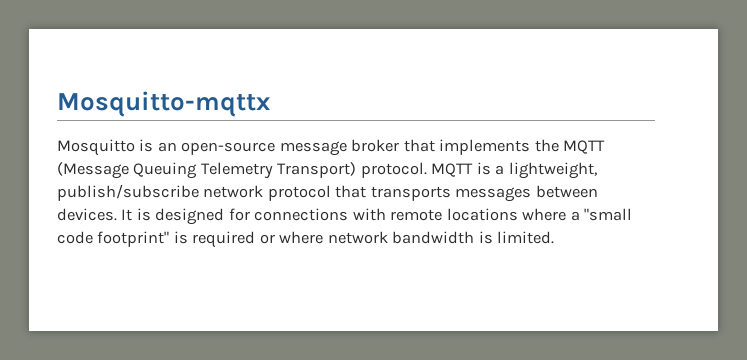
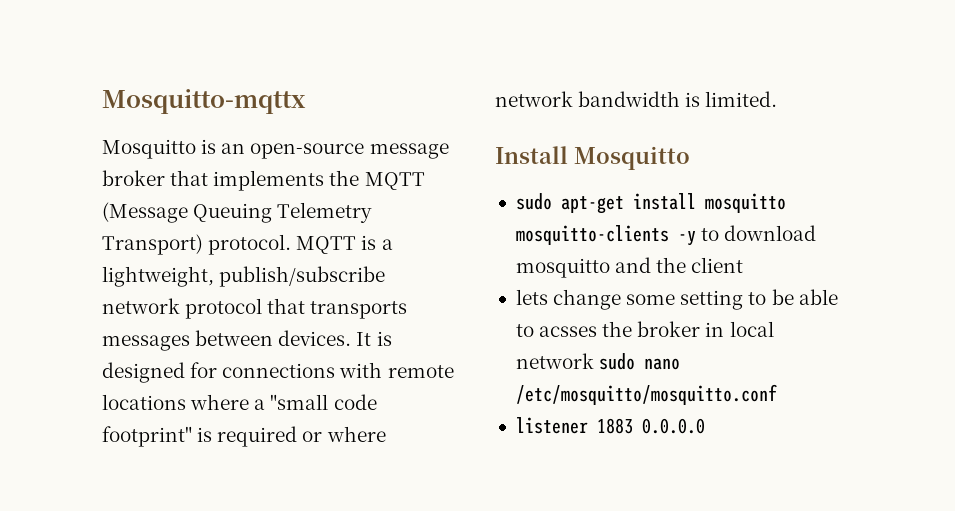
(555, 237) none -> [495,146,690,170] [515,193,786,214] [515,225,817,246] [515,257,744,278] [515,289,838,310] [515,321,774,337] [515,353,681,370] [515,384,777,405] [515,417,705,434] // Install Mosquitto // sudo apt-get install mosquitto mosquitto-clients -y to download mosquitto and the client // lets change some setting to be able to acsses the broker in local network sudo nano /etc/mosquitto/mosquitto.conf // listener 1883 0.0.0.0

